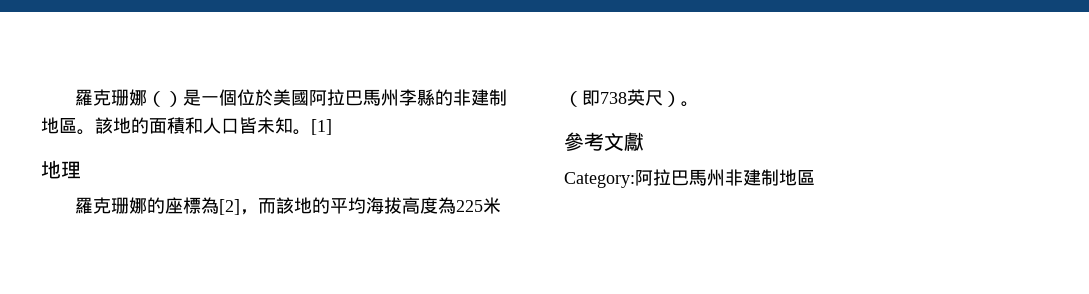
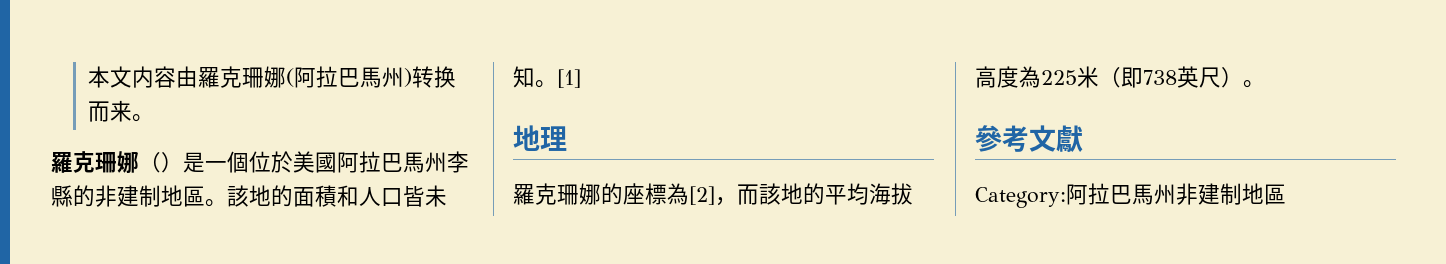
(75, 97) none -> [87,66,456,88] [87,100,154,122] 本文内容由羅克珊娜(阿拉巴馬州)转换而来。 //

